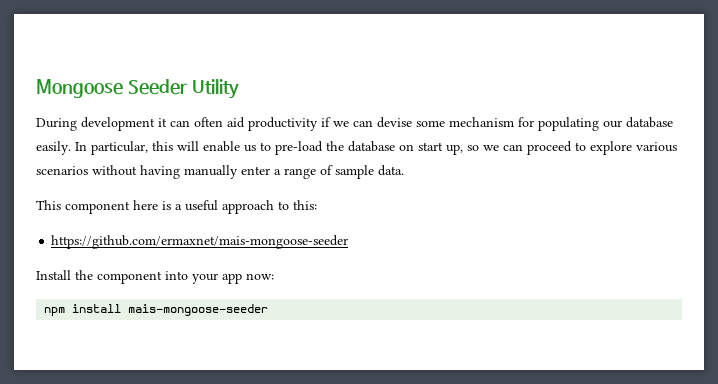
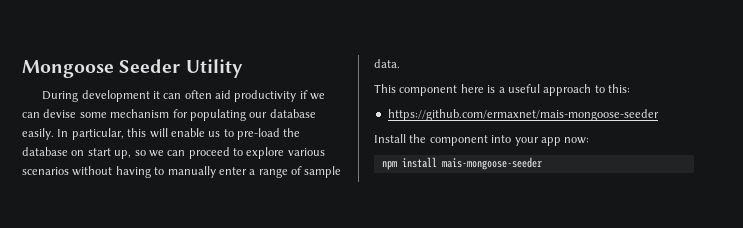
(180, 172) none -> [154,167,165,175] to

